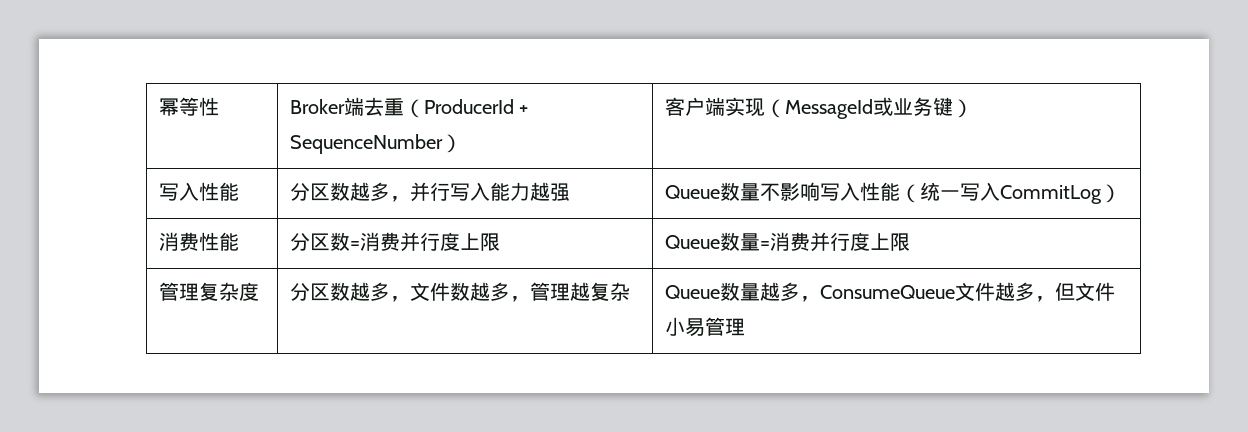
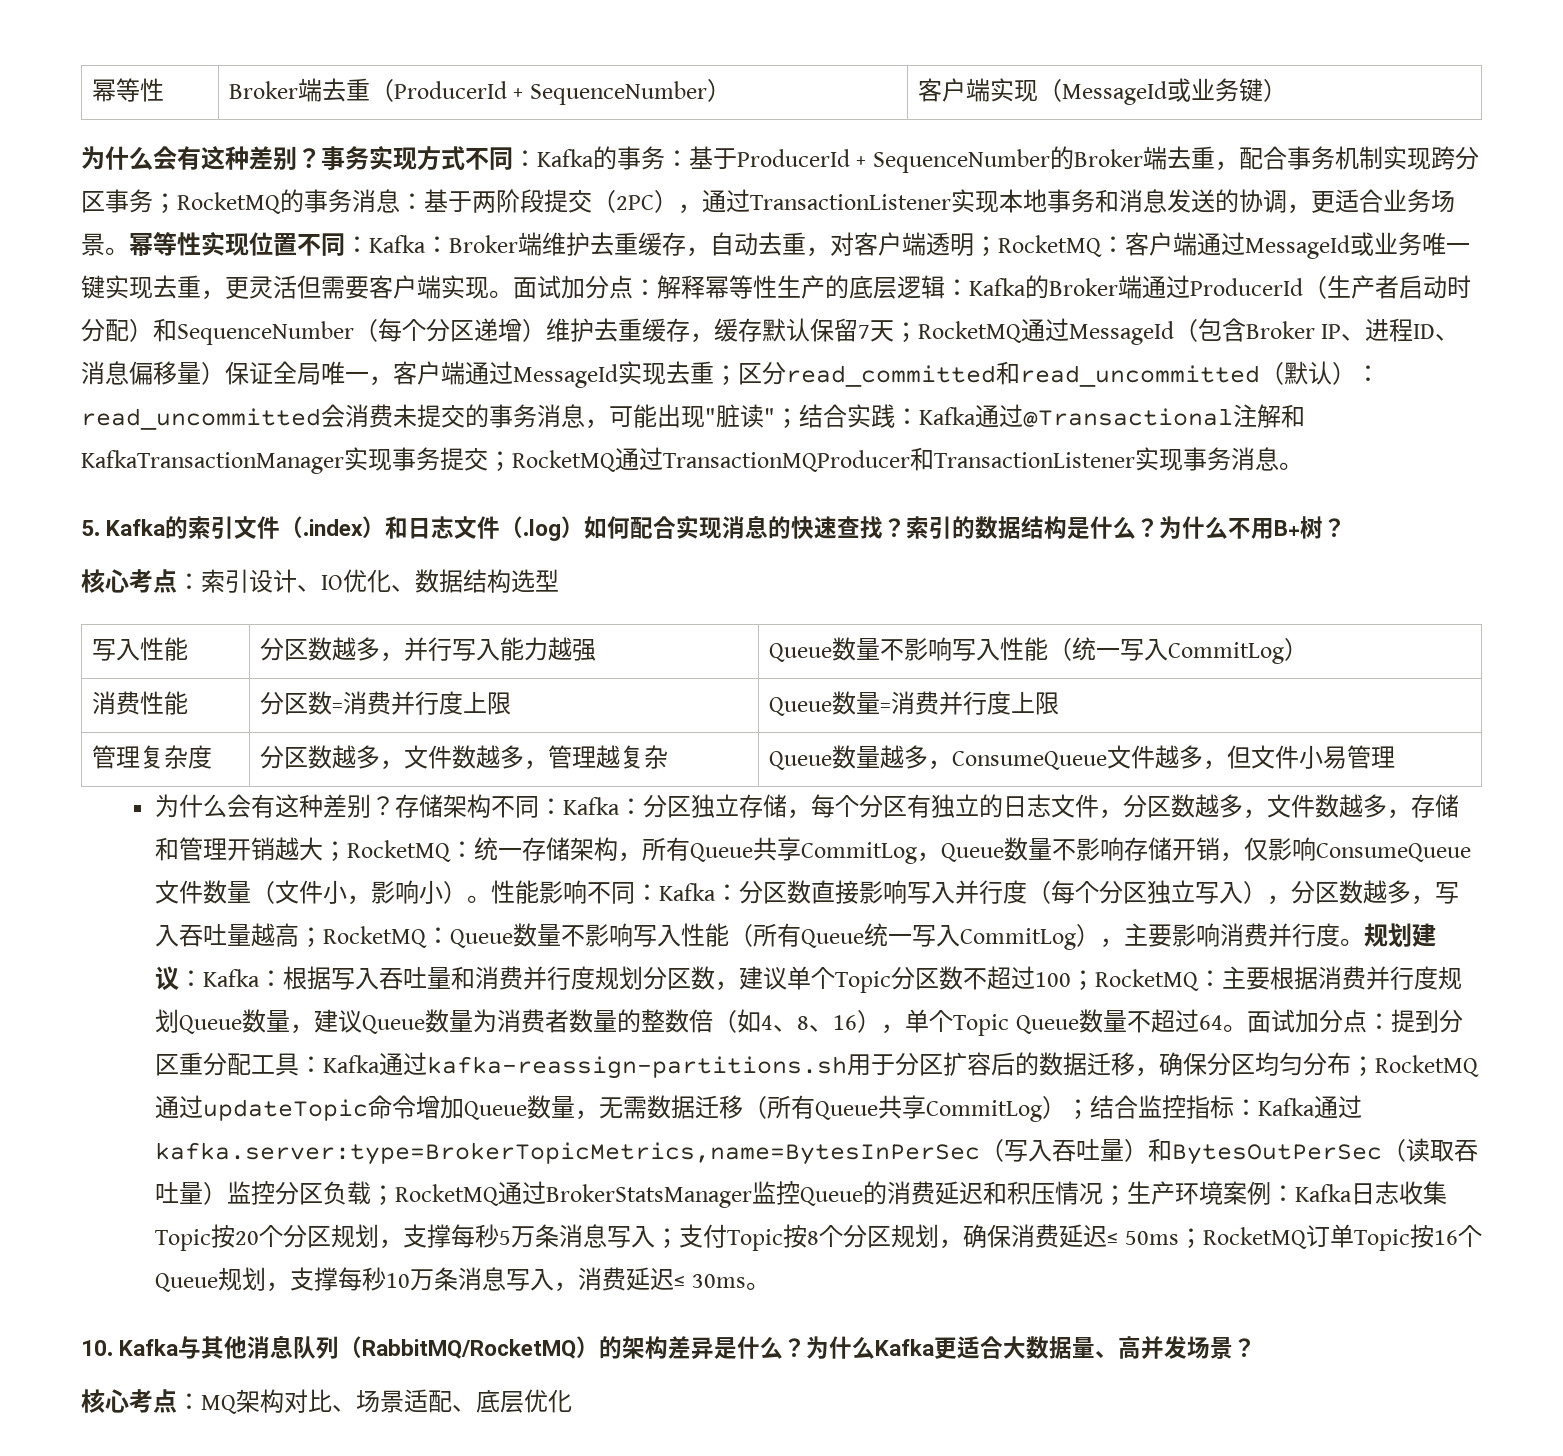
(973, 108) none -> [81,146,1479,173] [81,189,1455,214] [81,232,1470,259] [81,275,1471,300] [81,318,1460,345] [81,361,1380,388] [81,404,1305,430] [81,447,1303,474] [81,515,1347,541] [81,569,559,593] // 为什么会有这种差别？事务实现方式不同：Kafka的事务：基于ProducerId + SequenceNumber的Broker端去重，配合事务机制实现跨分区事务；RocketMQ的事务消息：基于两阶段提交（2PC），通过TransactionListener实现本地事务和消息发送的协调，更适合业务场景。幂等性实现位置不同：Kafka：Broker端维护去重缓存，自动去重，对客户端透明；RocketMQ：客户端通过MessageId或业务唯一键实现去重，更灵活但需要客户端实现。面试加分点：解释幂等性生产的底层逻辑：Kafka的Broker端通过ProducerId（生产者启动时分配）和SequenceNumber（每个分区递增）维护去重缓存，缓存默认保留7天；RocketMQ通过MessageId（包含Broker IP、进程ID、消息偏移量）保证全局唯一，客户端通过MessageId实现去重；区分read_committed和read_uncommitted（默认）：read_uncommitted会消费未提交的事务消息，可能出现"脏读"；结合实践：Kafka通过@Transactional注解和KafkaTransactionManager实现事务提交；RocketMQ通过TransactionMQProducer和TransactionListener实现事务消息。 // 5. Kafka的索引文件（.index）和日志文件（.log）如何配合实现消息的快速查找？索引的数据结构是什么？为什么不用B+树？ // 核心考点：索引设计、IO优化、数据结构选型
(745, 327) none -> [155,794,1460,819] [155,837,1472,864] [155,880,1460,905] [155,923,1437,950] [155,966,1463,993] [155,1009,1463,1036] [155,1052,1480,1079] [155,1095,1363,1122] [155,1138,1479,1165] [155,1181,1448,1208] [155,1224,1482,1251] [155,1267,770,1292] [81,1335,1257,1360] [81,1389,572,1414] // 为什么会有这种差别？存储架构不同：Kafka：分区独立存储，每个分区有独立的日志文件，分区数越多，文件数越多，存储和管理开销越大；RocketMQ：统一存储架构，所有Queue共享CommitLog，Queue数量不影响存储开销，仅影响ConsumeQueue文件数量（文件小，影响小）。性能影响不同：Kafka：分区数直接影响写入并行度（每个分区独立写入），分区数越多，写入吞吐量越高；RocketMQ：Queue数量不影响写入性能（所有Queue统一写入CommitLog），主要影响消费并行度。规划建议：Kafka：根据写入吞吐量和消费并行度规划分区数，建议单个Topic分区数不超过100；RocketMQ：主要根据消费并行度规划Queue数量，建议Queue数量为消费者数量的整数倍（如4、8、16），单个Topic Queue数量不超过64。面试加分点：提到分区重分配工具：Kafka通过kafka-reassign-partitions.sh用于分区扩容后的数据迁移，确保分区均匀分布；RocketMQ通过updateTopic命令增加Queue数量，无需数据迁移（所有Queue共享CommitLog）；结合监控指标：Kafka通过kafka.server:type=BrokerTopicMetrics,name=BytesInPerSec（写入吞吐量）和BytesOutPerSec（读取吞吐量）监控分区负载；RocketMQ通过BrokerStatsManager监控Queue的消费延迟和积压情况；生产环境案例：Kafka日志收集Topic按20个分区规划，支撑每秒5万条消息写入；支付Topic按8个分区规划，确保消费延迟≤ 50ms；RocketMQ订单Topic按16个Queue规划，支撑每秒10万条消息写入，消费延迟≤ 30ms。 // 10. Kafka与其他消息队列（RabbitMQ/RocketMQ）的架构差异是什么？为什么Kafka更适合大数据量、高并发场景？ // 核心考点：MQ架构对比、场景适配、底层优化

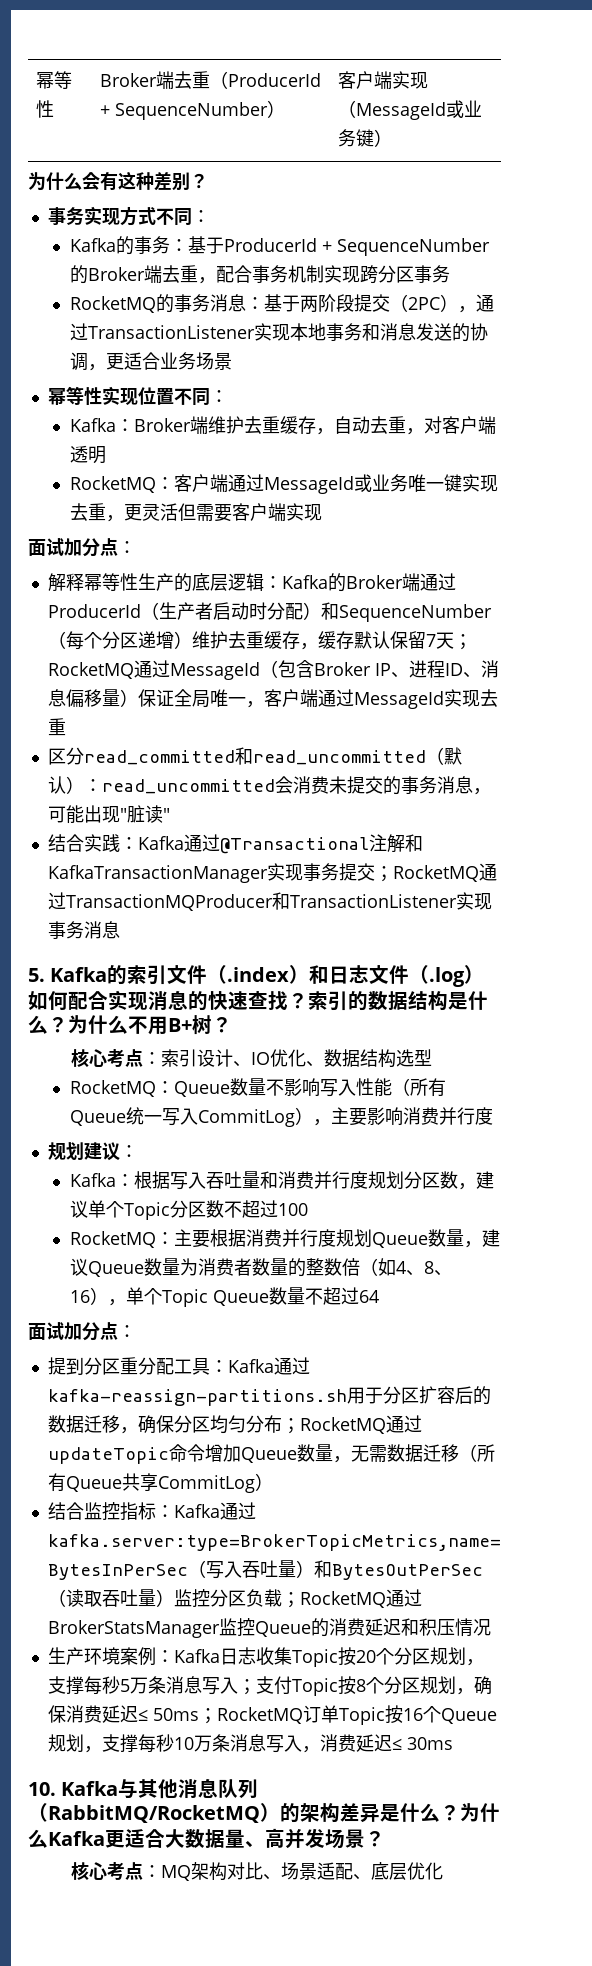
(321, 158) none -> (208, 181) //
(537, 158) none -> (210, 216) //
[153,193,177,214] ； -> (450, 274) //
[105,247,129,255] 。 -> (232, 361) //
(369, 244) none -> (228, 396) //
[974,236,998,257] ； -> (106, 455) //
[489,275,657,299] 。面试加分点： -> [28,538,136,557] // 面试加分点： //
[714,365,738,386] ； -> (66, 727) //
[775,408,799,429] ； -> (170, 814) //
[1279,462,1303,470] 。 -> (120, 930) none
[91,637,188,661] [259,637,596,662] [768,637,1308,664] [91,691,188,715] [259,691,511,715] [768,691,1059,716] [91,745,212,769] [259,745,668,770] [768,745,1395,770] [155,794,1460,819] [155,837,1472,864] [155,880,1460,905] [155,923,324,948] // 写入性能 | 分区数越多，并行写入能力越强 | Queue数量不影响写入性能（统一写入CommitLog） // 消费性能 | 分区数=消费并行度上限 | Queue数量=消费并行度上限 // 管理复杂度 | 分区数越多，文件数越多，管理越复杂 | Queue数量越多，ConsumeQueue文件越多，但文件小易管理 // 为什么会有这种差别？存储架构不同：Kafka：分区独立存储，每个分区有独立的日志文件，分区数越多，文件数越多，存储和管理开销越大；RocketMQ：统一存储架构，所有Queue共享CommitLog，Queue数量不影响存储开销，仅影响ConsumeQueue文件数量（文件小，影响小）。性能影响不同：Kafka：分区数直接影响写入并行度（每个分区独立写入），分区数越多，写入吞吐量越高； -> (432, 1057) //
[1340,938,1365,946] 。 -> (493, 1116) //
(204, 978) none -> (138, 1151) //
[1071,970,1096,991] ； -> (308, 1209) //
[1222,1009,1391,1033] 。面试加分点： -> [28,1322,136,1341] // 面试加分点： //
[1066,1099,1091,1120] ； -> (273, 1482) //
[1103,1185,1128,1206] ； -> (491, 1627) //
[745,1282,770,1290] 。 -> (453, 1743) none

